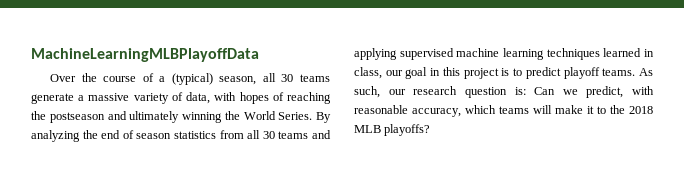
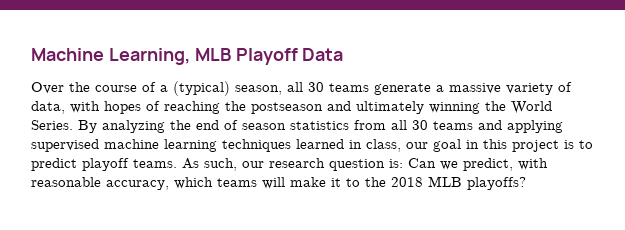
[31,48,259,62] MachineLearningMLBPlayoffData -> [31,48,344,65] Machine Learning, MLB Playoff Data

